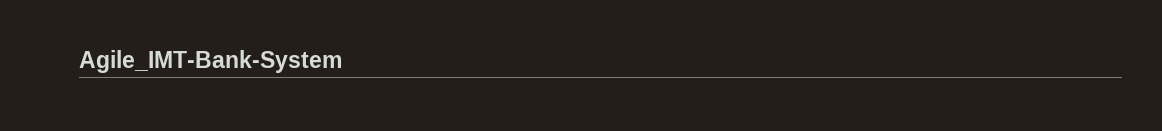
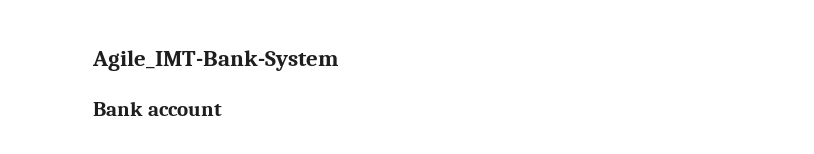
(342, 61) none -> [93,101,222,116] // Bank account

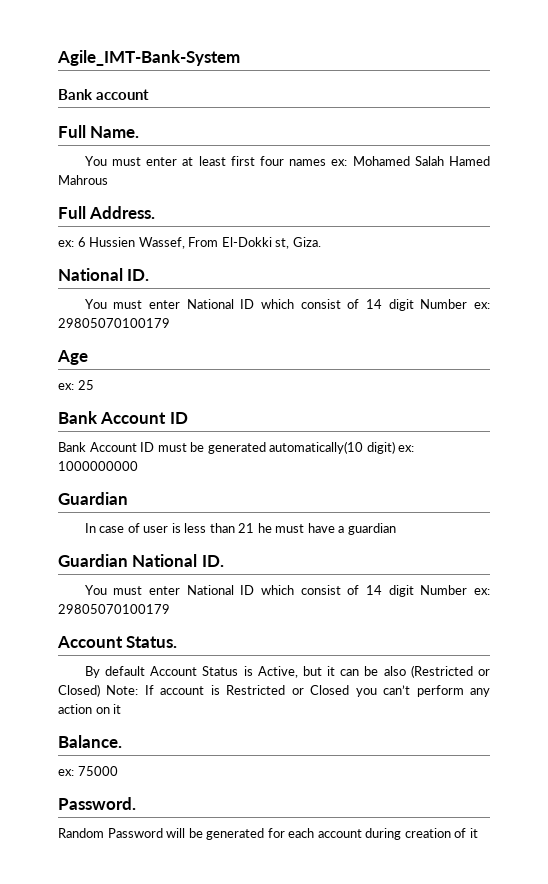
(222, 110) none -> [58,125,140,138] [84,156,491,166] [58,175,108,185] [58,206,156,219] [58,237,321,249] [58,268,150,281] [84,299,490,311] [58,318,170,328] [57,350,88,365] [58,380,94,390] [58,411,188,424] [58,441,415,454] [58,461,138,471] [58,492,128,505] [84,523,396,535] [58,554,224,567] [84,585,490,597] [58,604,170,614] [57,636,178,648] [84,665,491,678] [58,684,490,697] [58,704,122,714] [58,735,122,748] [58,766,118,776] [58,797,136,810] [58,828,478,840] // Full Name. // You must enter at least first four names ex: Mohamed Salah Hamed Mahrous // Full Address. // ex: 6 Hussien Wassef, From El-Dokki st, Giza. // National ID. // You must enter National ID which consist of 14 digit Number ex: 29805070100179 // Age // ex: 25 // Bank Account ID // Bank Account ID must be generated automatically(10 digit) ex: 1000000000 // Guardian // In case of user is less than 21 he must have a guardian // Guardian National ID. // You must enter National ID which consist of 14 digit Number ex: 29805070100179 // Account Status. // By default Account Status is Active, but it can be also (Restricted or Closed) Note: If account is Restricted or Closed you can’t perform any action on it // Balance. // ex: 75000 // Password. // Random Password will be generated for each account during creation of it

